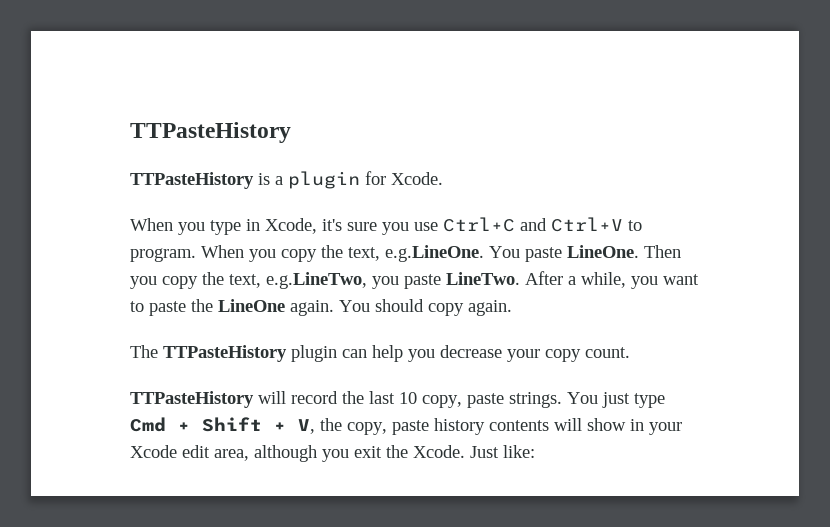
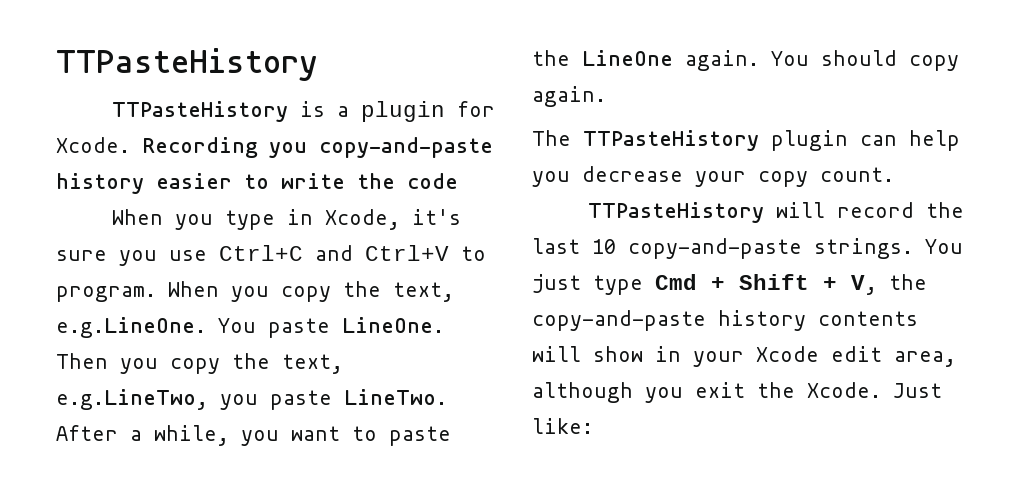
(443, 178) none -> [142,137,493,158] [56,173,458,194] Recording you copy-and-paste history easier to write the code
[422,393,504,408] copy, paste -> [628,238,802,259] copy-and-paste
[347,420,429,435] copy, paste -> [532,310,706,331] copy-and-paste

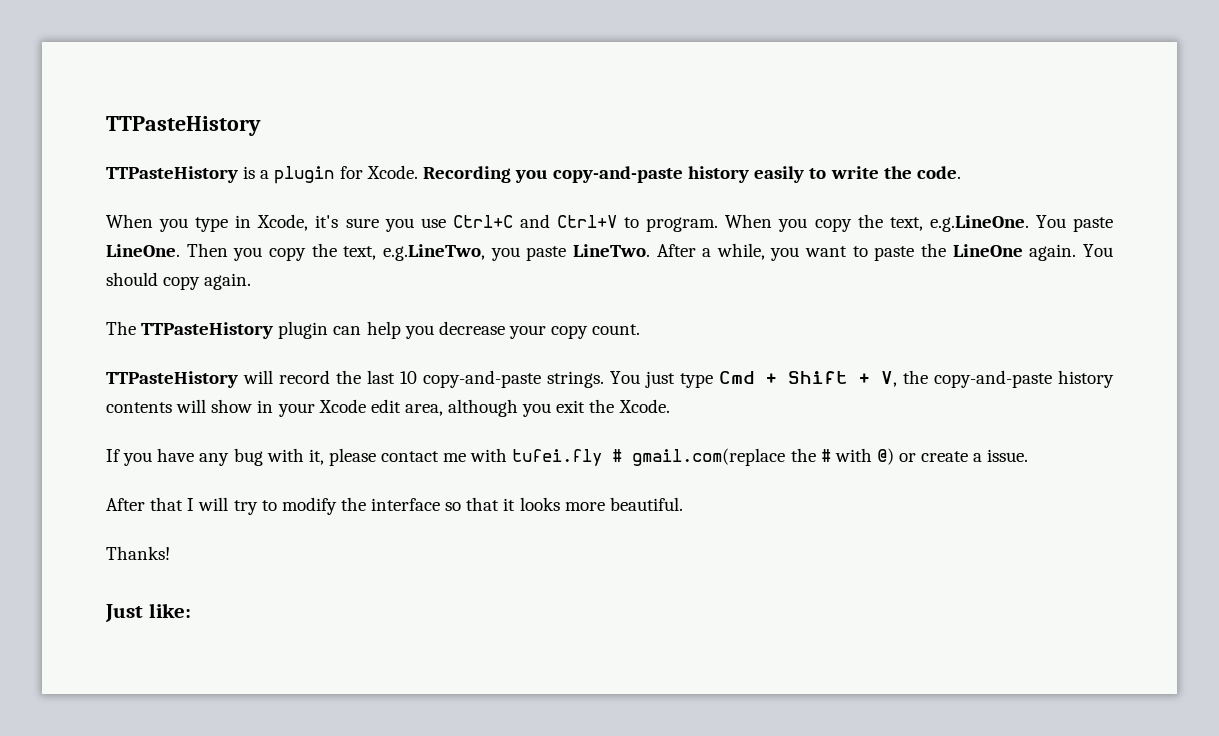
[156,173,232,189] easier -> [754,166,805,183] easily
[407,173,458,189] code -> [916,166,961,179] code.
(881, 390) none -> [106,448,1029,466] [106,497,683,515] [106,546,170,560] // If you have any bug with it, please contact me with tufei.fly # gmail.com(replace the # with @) or create a issue. // After that I will try to modify the interface so that it looks more beautiful. // Thanks! //

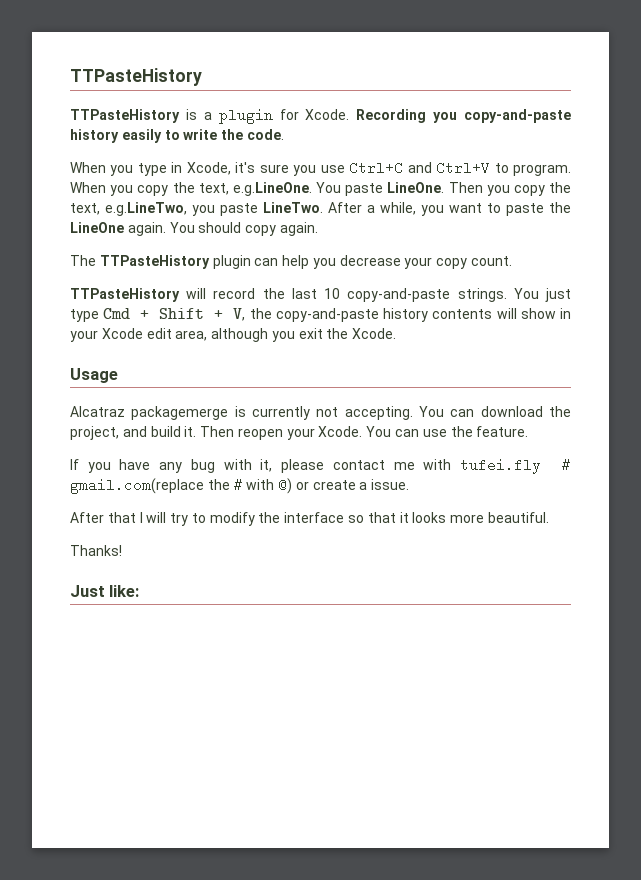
(670, 406) none -> [70,368,118,383] [70,406,571,420] [70,426,529,440] // Usage // Alcatraz packagemerge is currently not accepting. You can download the project, and build it. Then reopen your Xcode. You can use the feature.

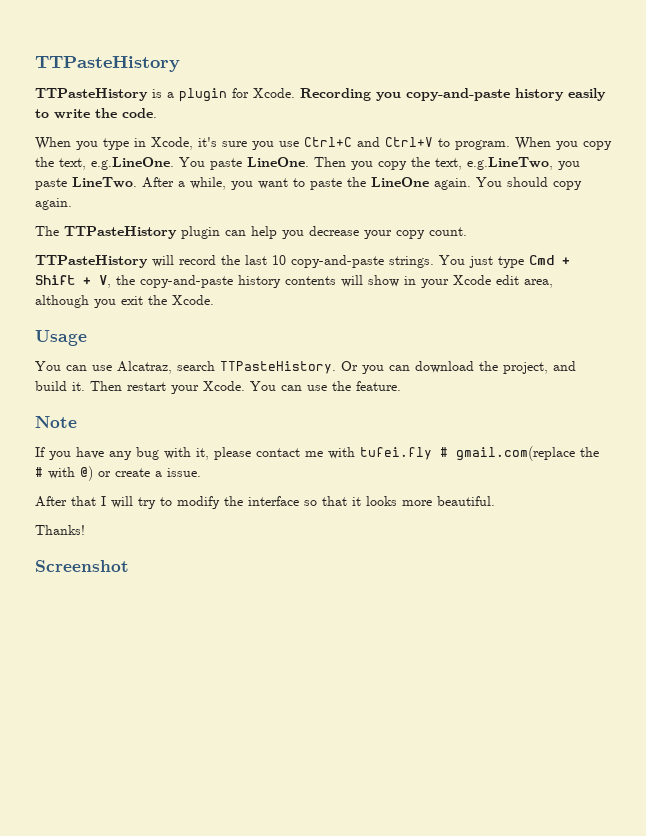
[70,406,444,420] Alcatraz packagemerge is currently not accepting. You -> [35,361,384,374] You can use Alcatraz, search TTPasteHistory. Or you
[237,428,283,440] reopen -> [127,382,166,391] restart
(529, 431) none -> [35,416,77,428] // Note
[70,585,140,597] Just like: -> [35,560,129,572] Screenshot

